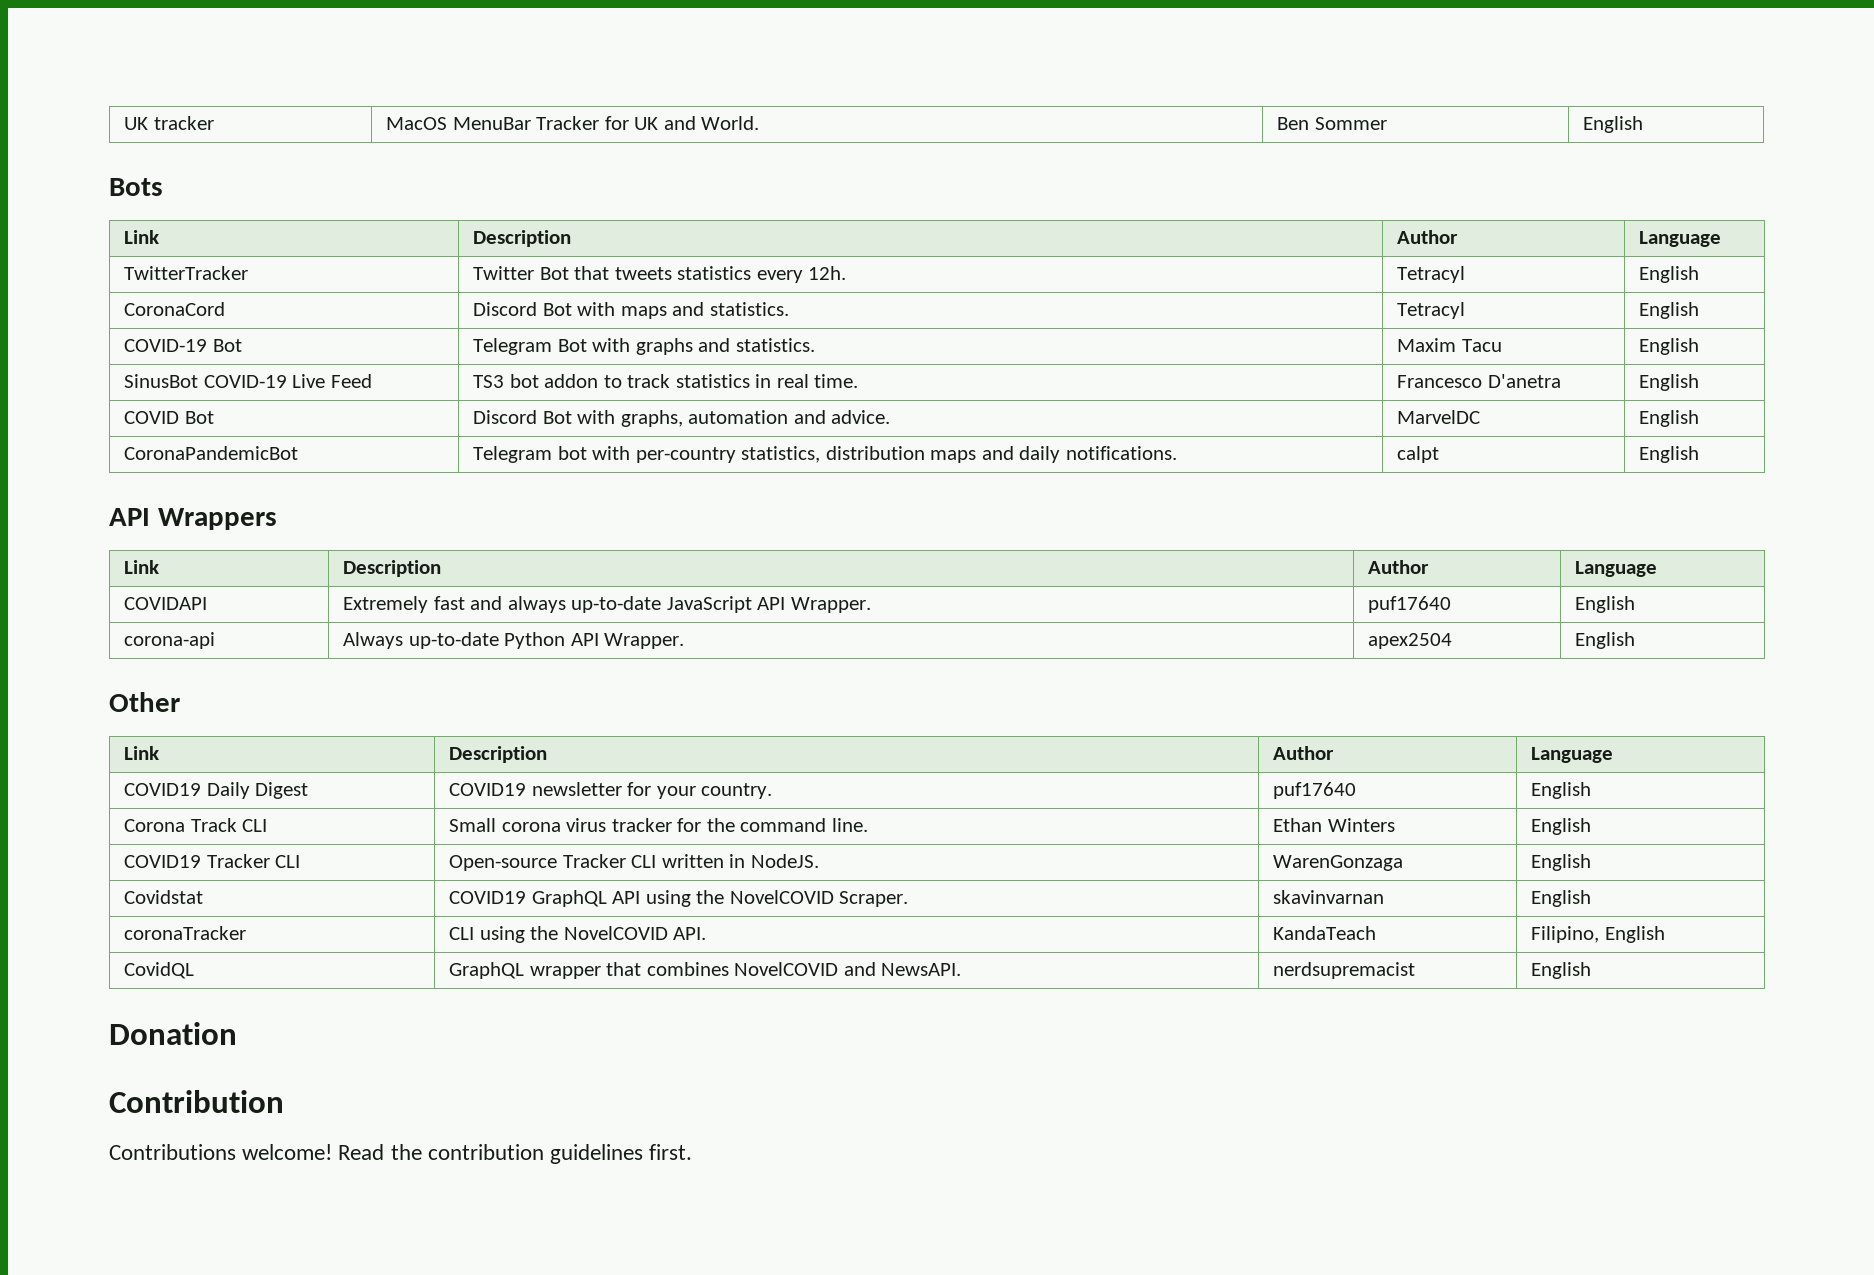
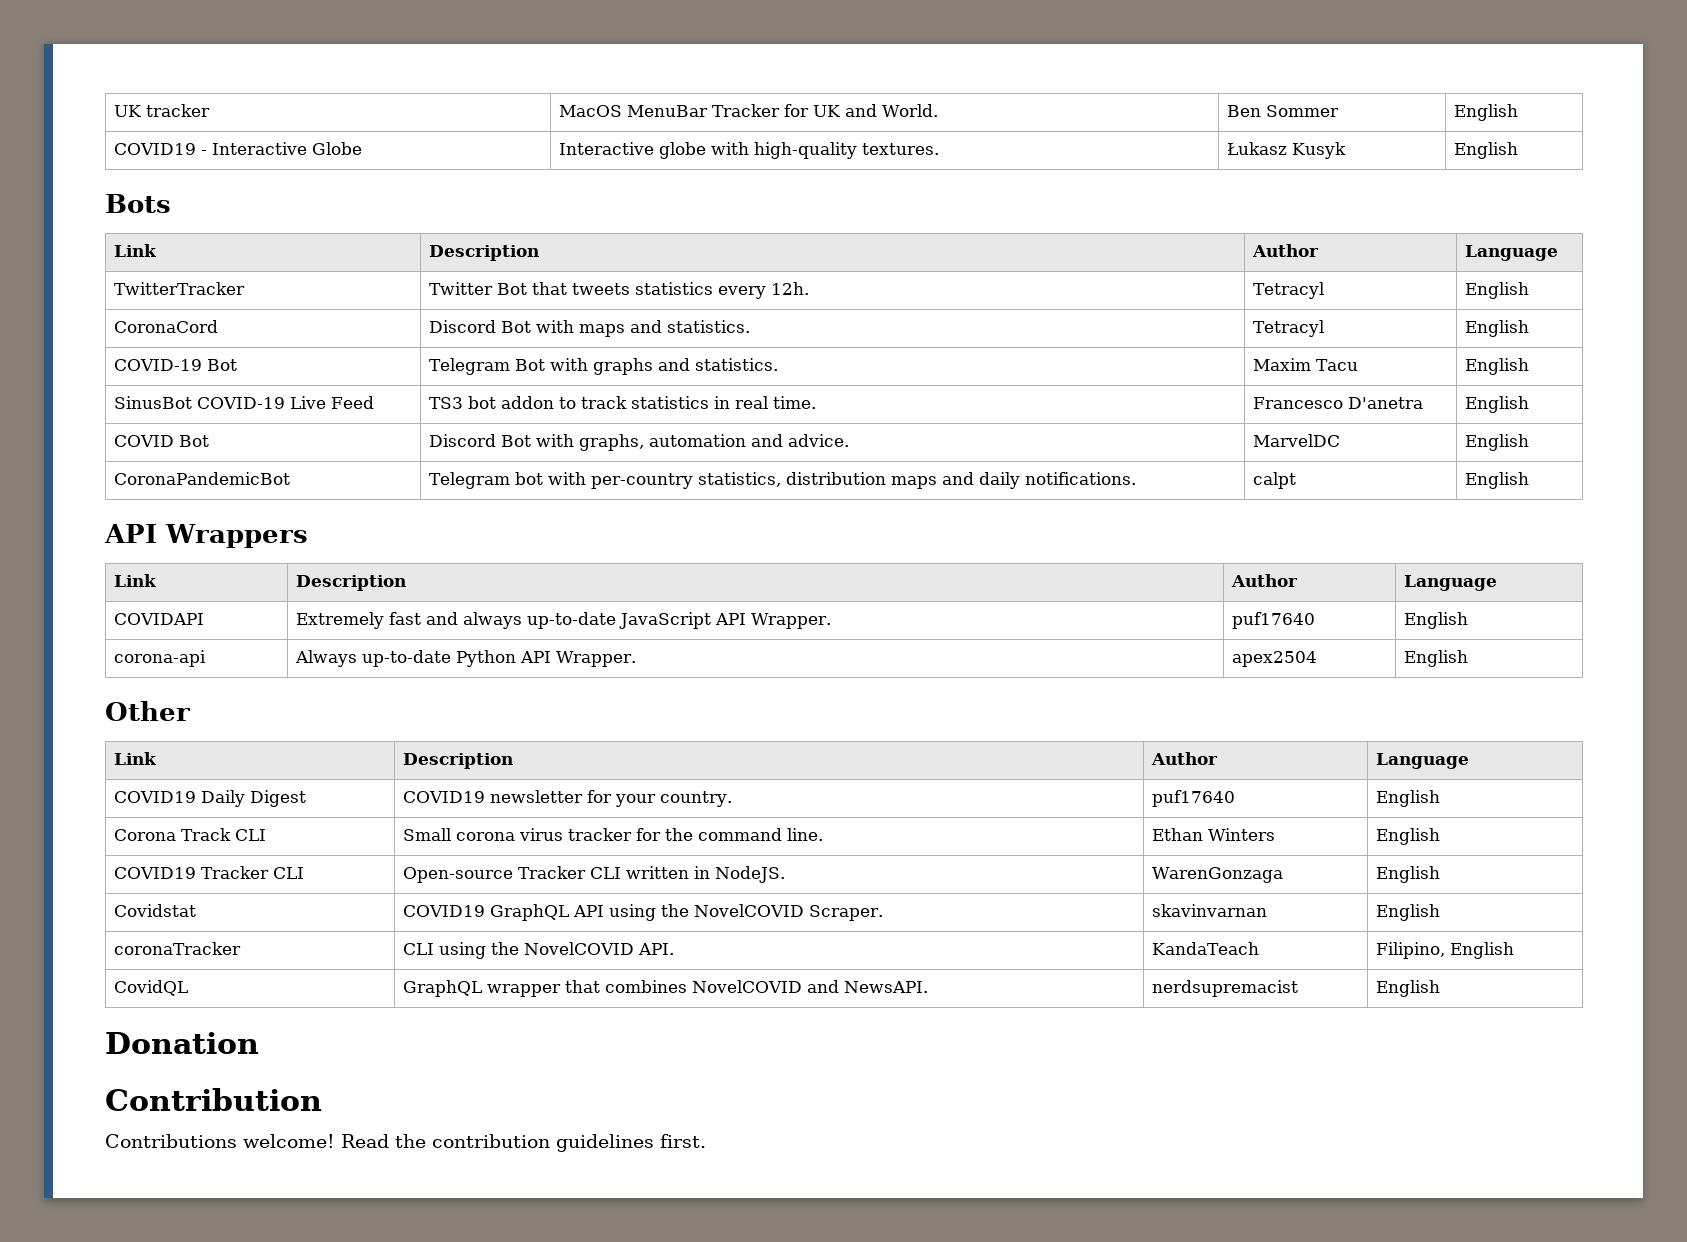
(1644, 124) none -> [113,142,362,155] [558,142,939,159] [1226,142,1346,159] [1453,142,1518,159] // COVID19 - Interactive Globe | Interactive globe with high-quality textures. | Łukasz Kusyk | English

